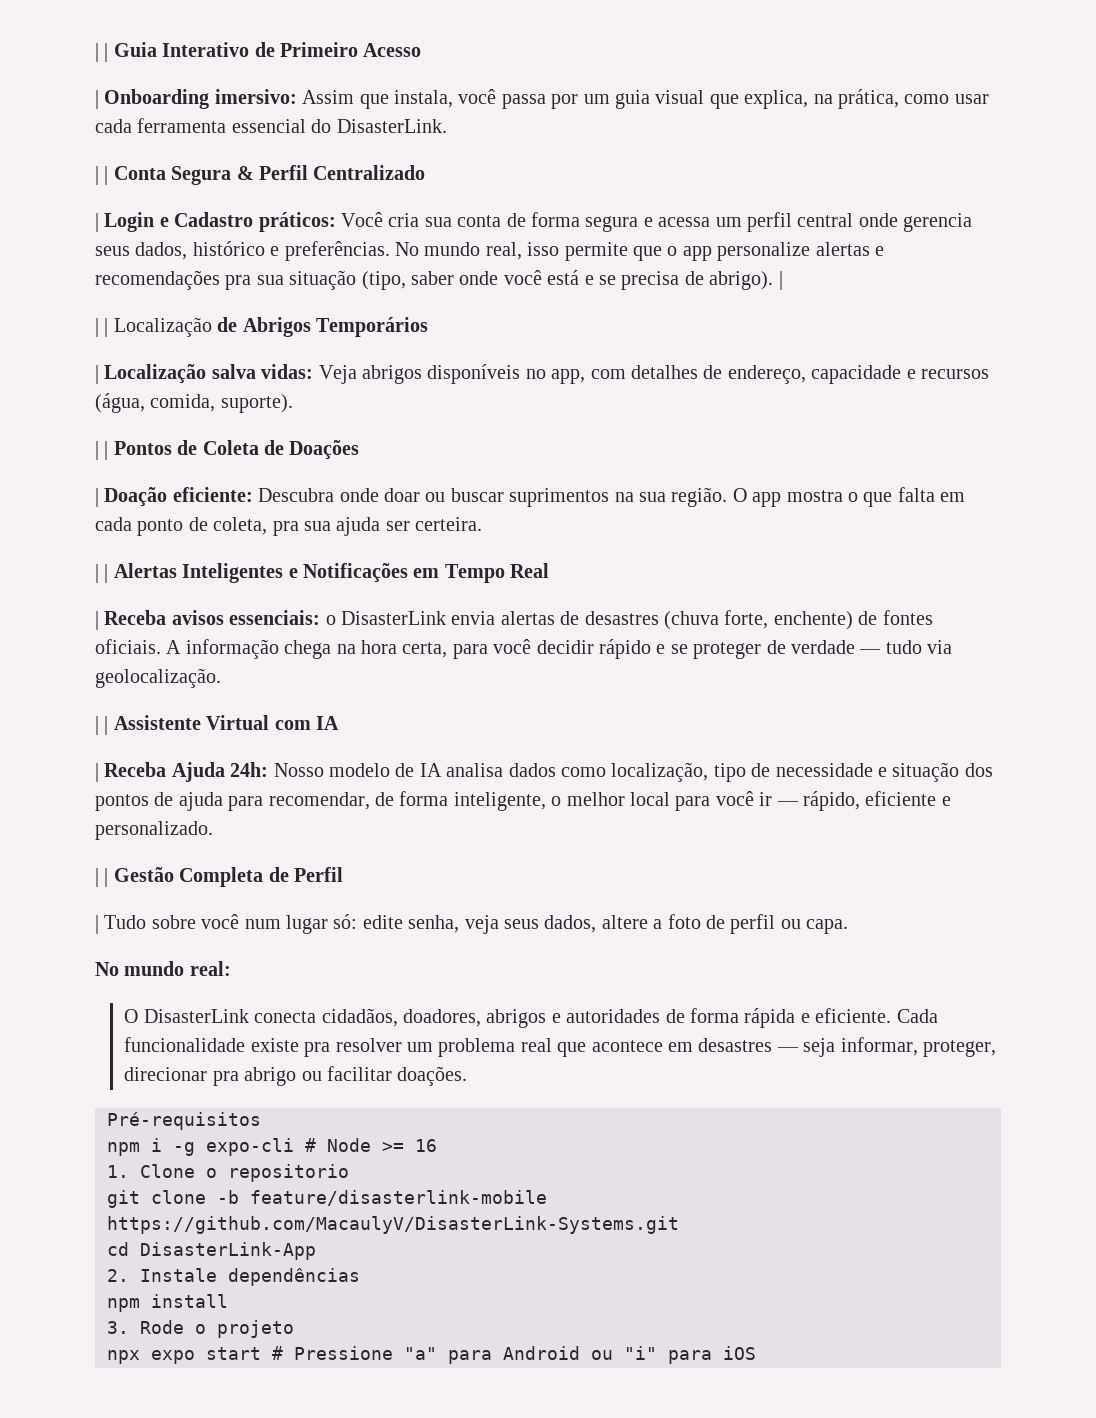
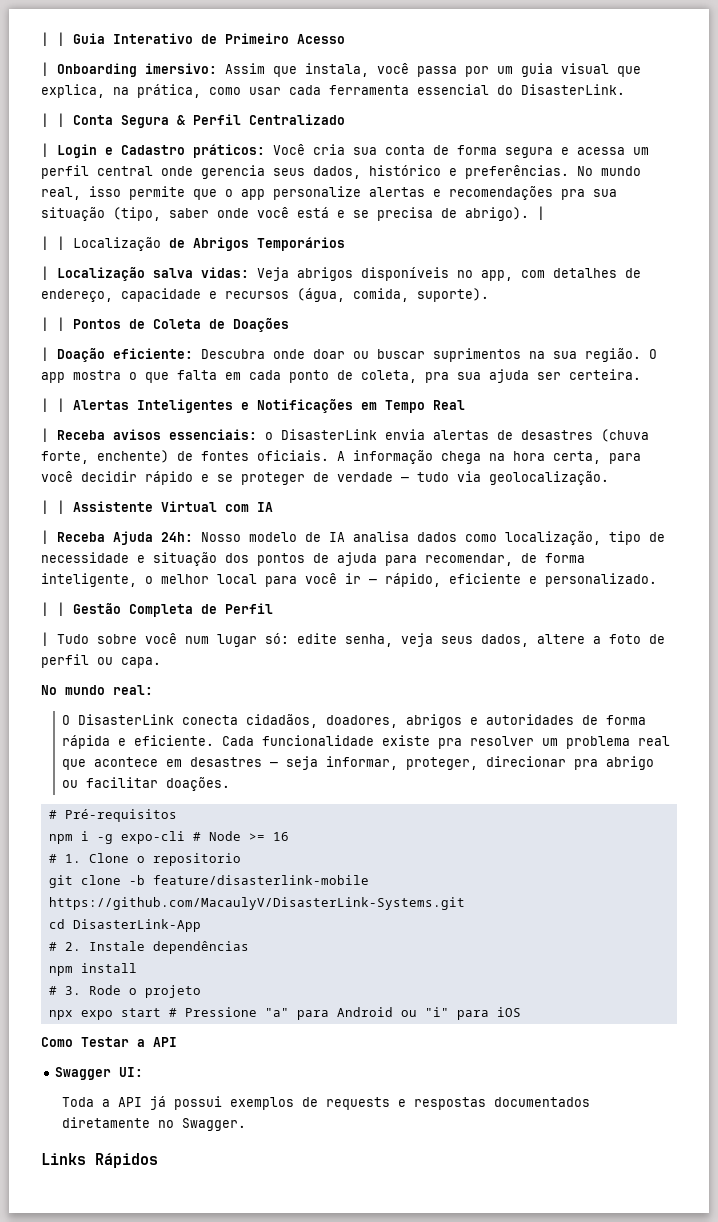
(468, 1076) none -> [48,810,57,819] #
(437, 1145) none -> [48,854,57,863] #
(316, 1251) none -> [48,942,57,951] #
(228, 1301) none -> [48,986,57,995] #
(756, 1353) none -> [41,1037,177,1047] [54,1067,143,1080] [61,1096,590,1110] [61,1117,246,1131] [41,1153,158,1168] // Como Testar a API // Swagger UI: // Toda a API já possui exemplos de requests e respostas documentados diretamente no Swagger. // Links Rápidos

